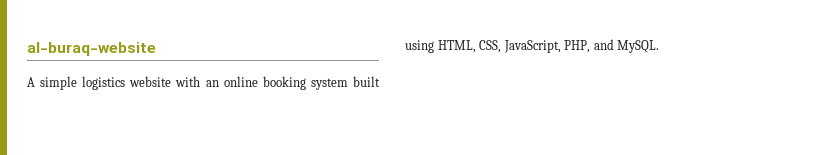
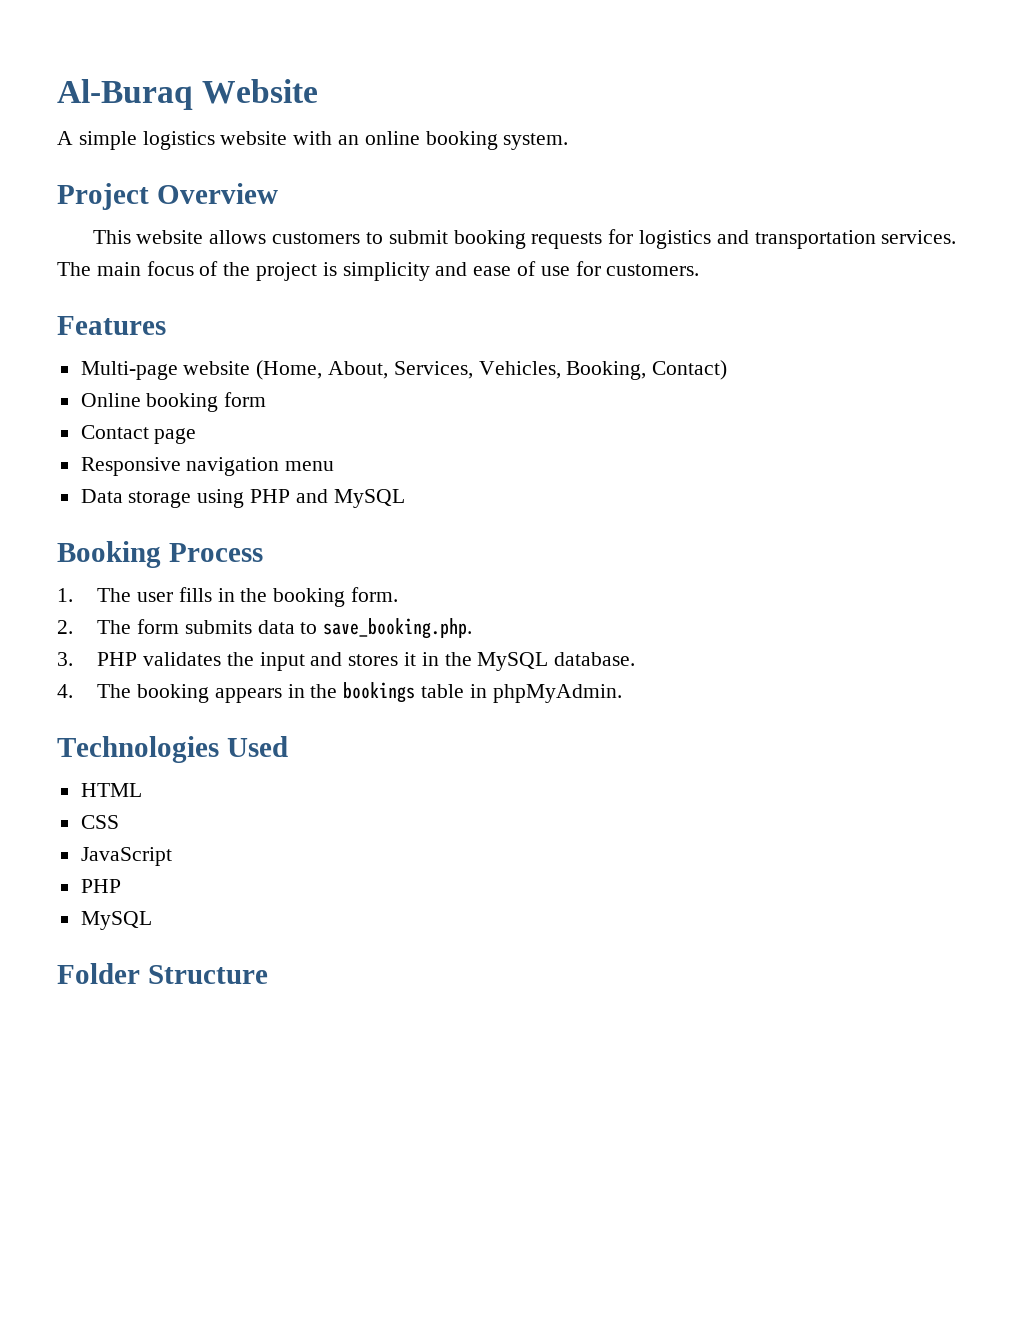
[27,42,156,56] al-buraq-website -> [57,79,319,110] Al-Buraq Website
[310,76,380,90] [405,39,660,53] system built using HTML, CSS, JavaScript, PHP, and MySQL. -> [503,133,569,150] [57,183,278,210] [92,229,957,249] [57,261,700,281] [57,316,166,335] [80,360,728,380] [80,392,267,412] [80,425,197,444] [80,457,335,476] [80,489,405,508] [57,541,263,568] [57,587,399,607] [57,618,473,639] [57,652,636,671] [57,682,622,703] [57,736,288,763] [80,783,142,797] [80,815,119,829] [80,847,172,866] [80,879,121,893] [80,911,152,930] [57,963,268,984] system. // Project Overview // This website allows customers to submit booking requests for logistics and transportation services. The main focus of the project is simplicity and ease of use for customers. // Features // Multi-page website (Home, About, Services, Vehicles, Booking, Contact) // Online booking form // Contact page // Responsive navigation menu // Data storage using PHP and MySQL // Booking Process // 1. The user fills in the booking form. // 2. The form submits data to save_booking.php. // 3. PHP validates the input and stores it in the MySQL database. // 4. The booking appears in the bookings table in phpMyAdmin. // Technologies Used // HTML // CSS // JavaScript // PHP // MySQL // Folder Structure

